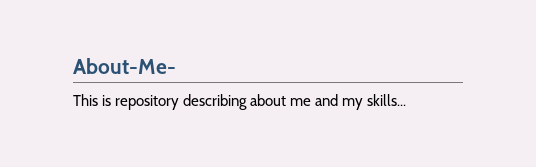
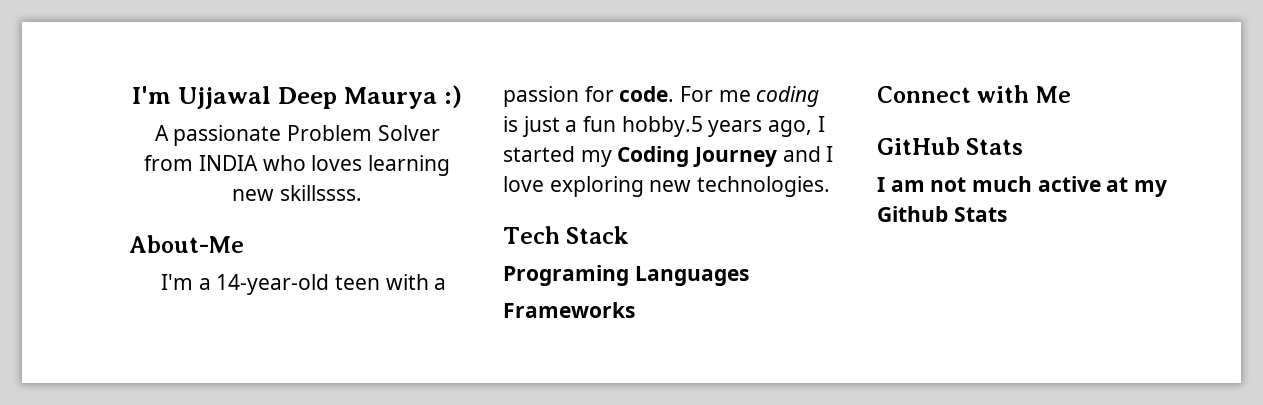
[73,58,176,74] [73,94,407,110] About-Me- // This is repository describing about me and my skills... -> [131,85,463,109] [154,125,440,146] [144,155,450,176] [232,185,362,201] [129,235,244,253] [161,274,447,295] [503,86,820,107] [503,116,825,137] [503,146,834,167] [503,176,831,197] [503,226,630,244] [503,265,749,286] [503,302,635,318] [877,85,1071,103] [877,137,1024,155] [877,176,1168,197] [877,206,1007,222] I'm Ujjawal Deep Maurya :) // A passionate Problem Solver from INDIA who loves learning new skillssss. // About-Me // I'm a 14-year-old teen with a passion for code. For me coding is just a fun hobby.5 years ago, I started my Coding Journey and I love exploring new technologies. // Tech Stack // Programing Languages // Frameworks // Connect with Me // GitHub Stats // I am not much active at my Github Stats

